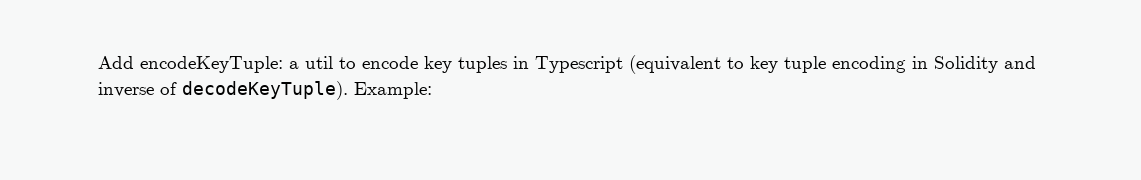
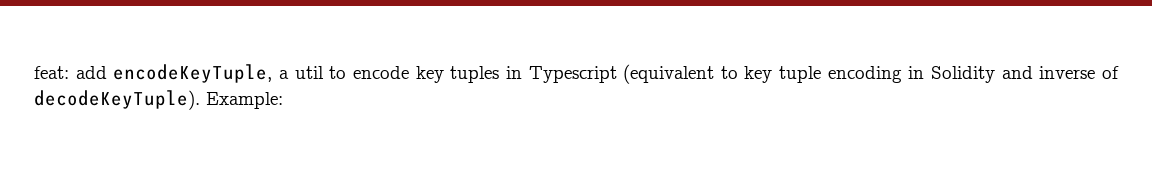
[98,56,283,73] Add encodeKeyTuple: -> [34,64,273,83] feat: add encodeKeyTuple,

